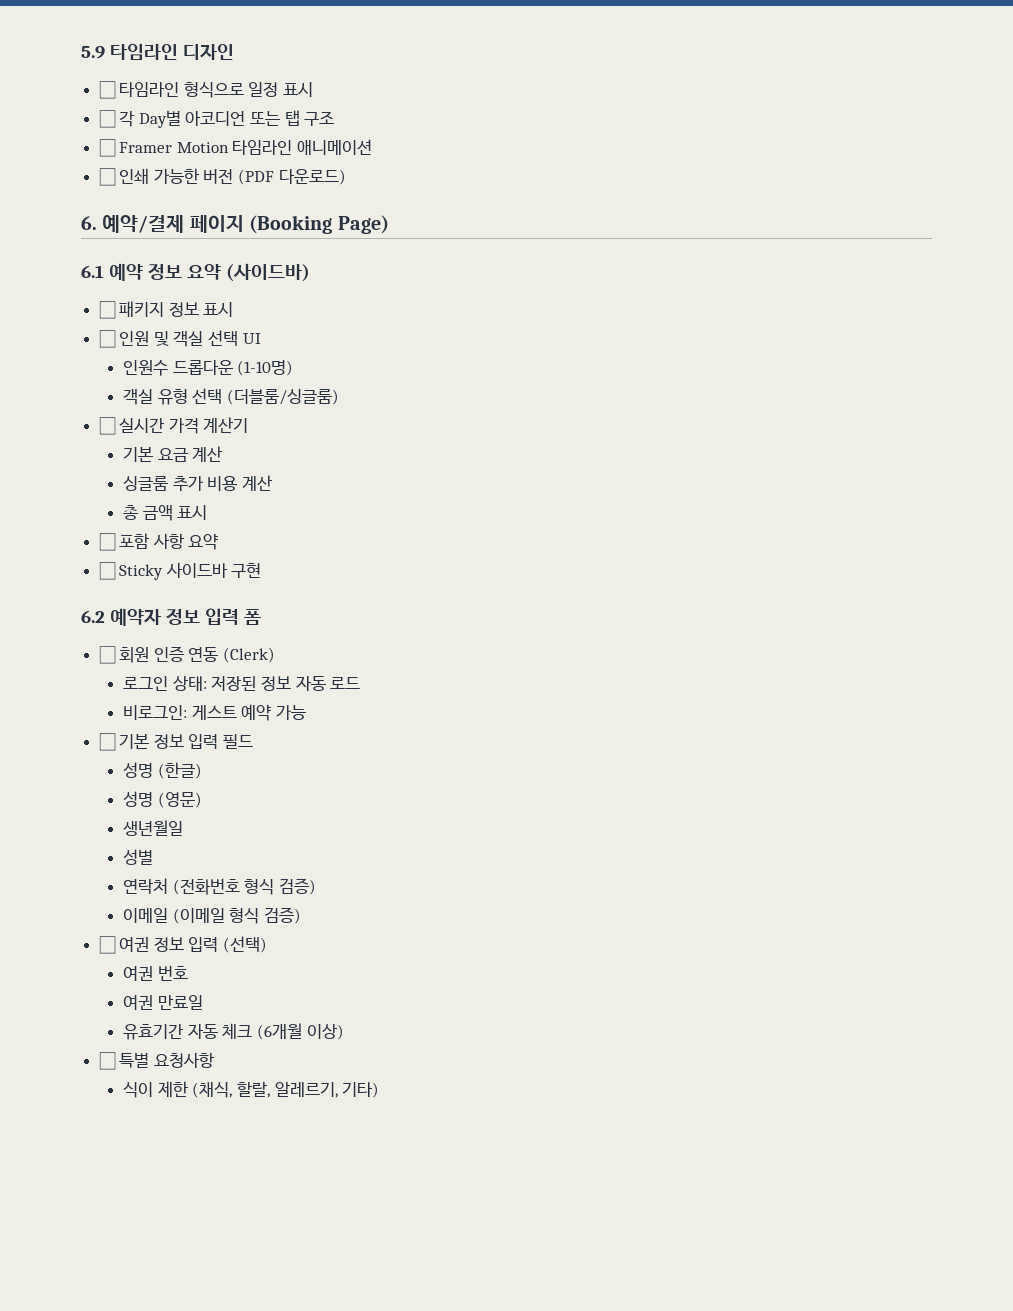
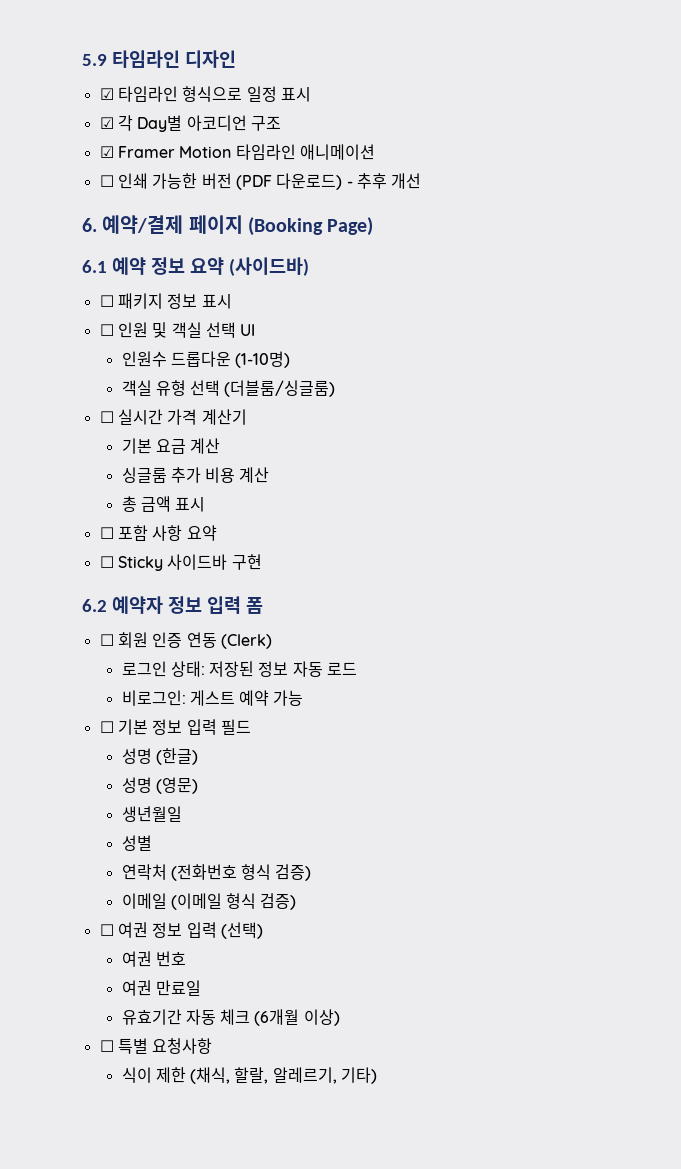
[98,81,116,99] ☐ -> [99,88,114,100] ☑
[98,110,116,128] ☐ -> [99,117,114,129] ☑
[250,110,300,126] 또는 탭 -> (247, 123) none
[98,139,116,157] ☐ -> [99,146,114,158] ☑
(346, 177) none -> [346,173,422,189] - 추후 개선

